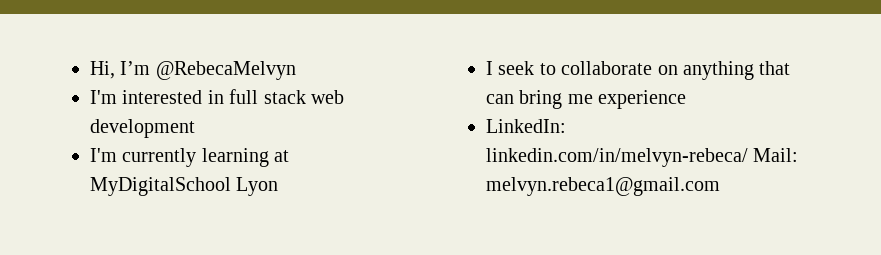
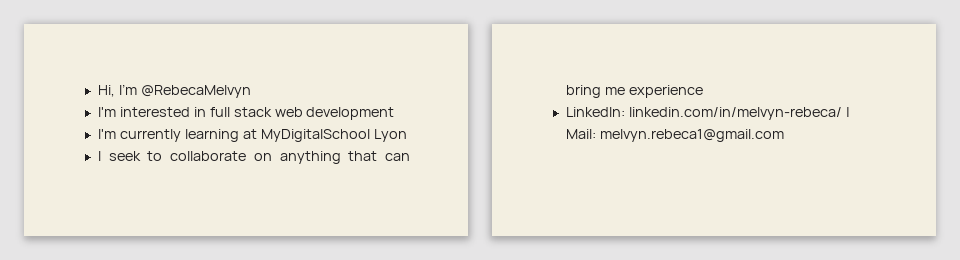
(748, 157) none -> [845,107,850,117] |

